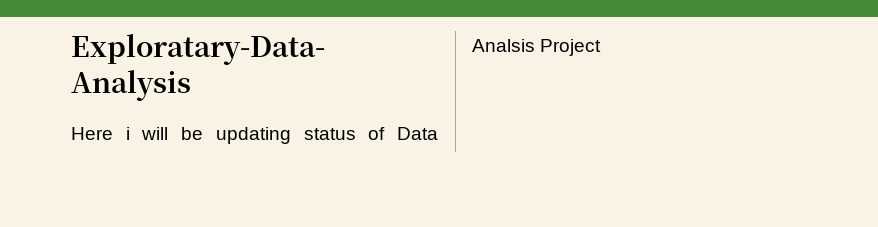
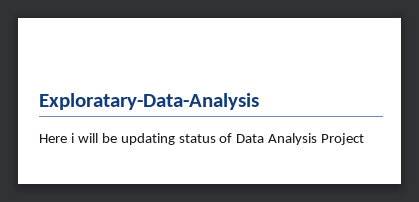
[472,39,535,52] Analsis -> [268,133,318,145] Analysis

